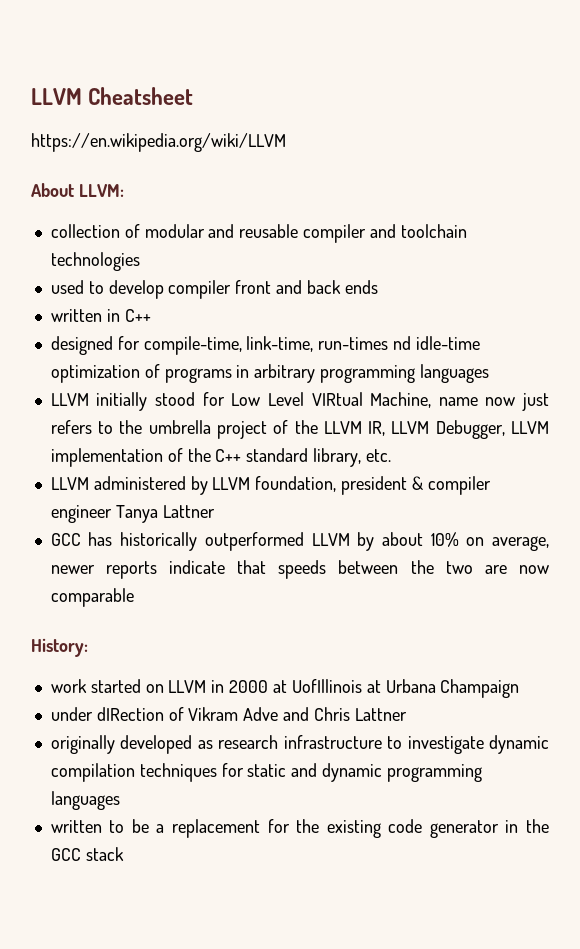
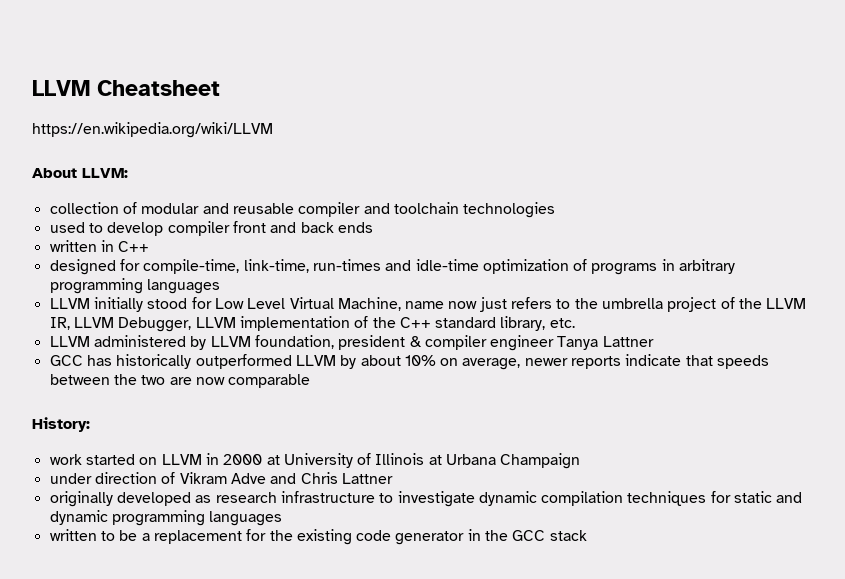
[393,336,412,350] nd -> [385,260,412,271] and
[311,392,363,406] VIRtual -> [289,297,334,309] Virtual
[291,679,362,693] UofIllinois -> [283,453,425,468] University of Illinois
[96,707,164,721] dIRection -> [94,472,157,484] direction

